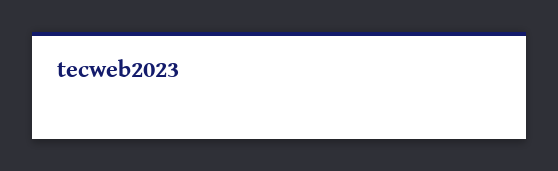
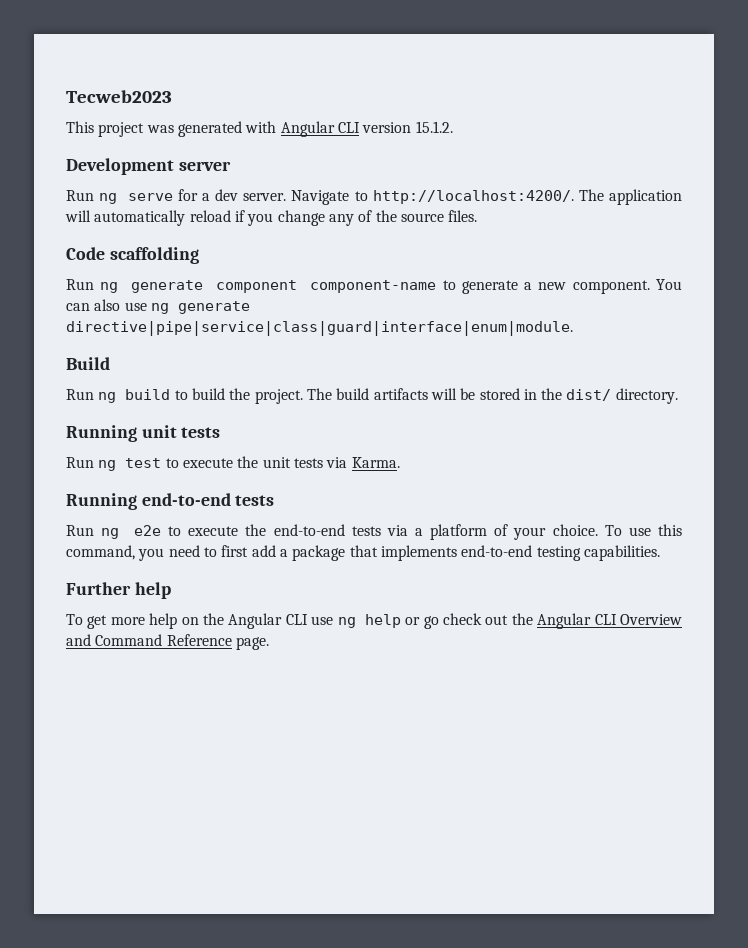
[57,59,179,77] tecweb2023 -> [66,90,172,103] [66,121,453,137] [66,158,231,175] [66,189,682,205] [65,210,478,226] [66,247,199,264] [66,279,682,294] [66,299,250,314] [66,321,573,336] [66,357,110,370] [66,388,678,404] [66,425,221,442] [66,456,400,471] [66,493,275,510] [66,524,682,540] [66,545,660,561] [66,582,171,599] [66,613,682,629] [66,634,269,650] Tecweb2023 // This project was generated with Angular CLI version 15.1.2. // Development server // Run ng serve for a dev server. Navigate to http://localhost:4200/. The application will automatically reload if you change any of the source files. // Code scaffolding // Run ng generate component component-name to generate a new component. You can also use ng generate directive|pipe|service|class|guard|interface|enum|module. // Build // Run ng build to build the project. The build artifacts will be stored in the dist/ directory. // Running unit tests // Run ng test to execute the unit tests via Karma. // Running end-to-end tests // Run ng e2e to execute the end-to-end tests via a platform of your choice. To use this command, you need to first add a package that implements end-to-end testing capabilities. // Further help // To get more help on the Angular CLI use ng help or go check out the Angular CLI Overview and Command Reference page.

